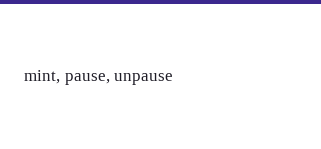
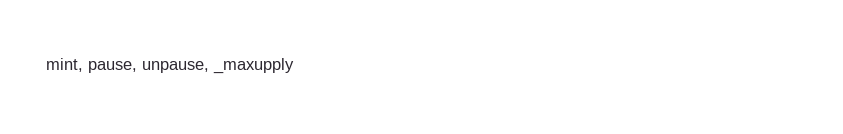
[114,73,174,85] unpause -> [142,58,294,74] unpause, _maxupply

